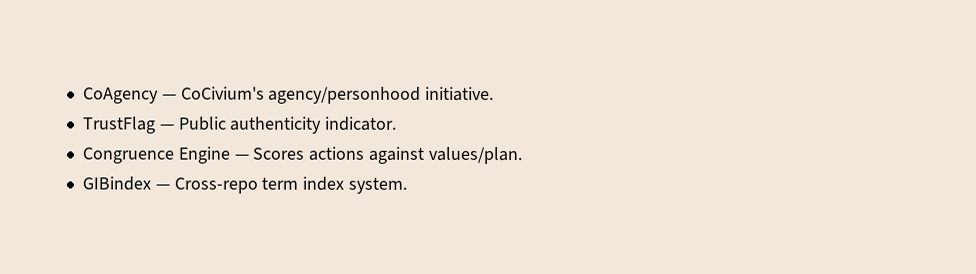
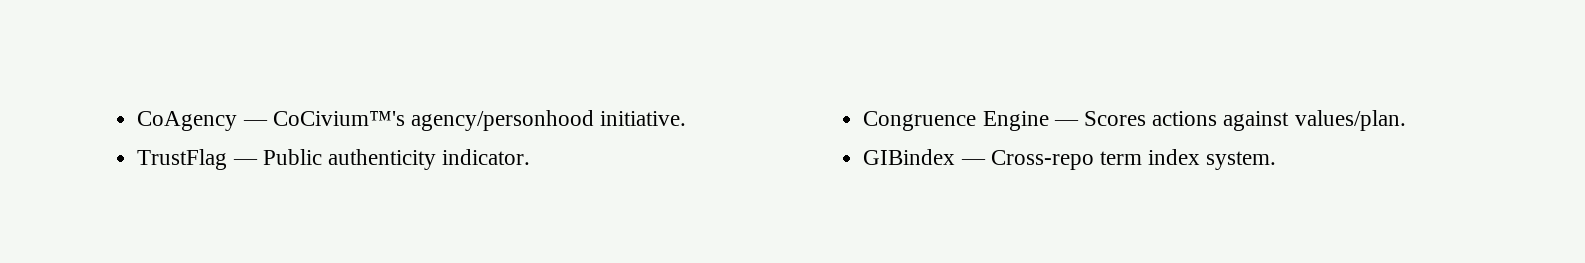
[180,86,265,100] CoCivium's -> [272,111,405,126] CoCivium™'s

